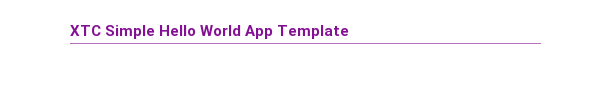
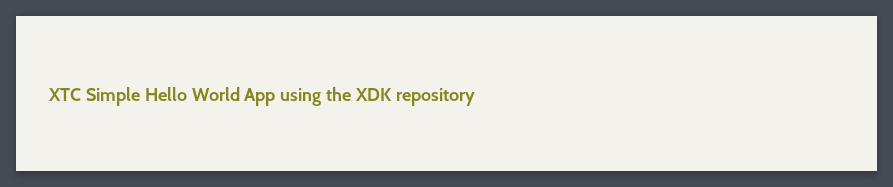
[277,25,350,39] Template -> [280,87,475,106] using the XDK repository

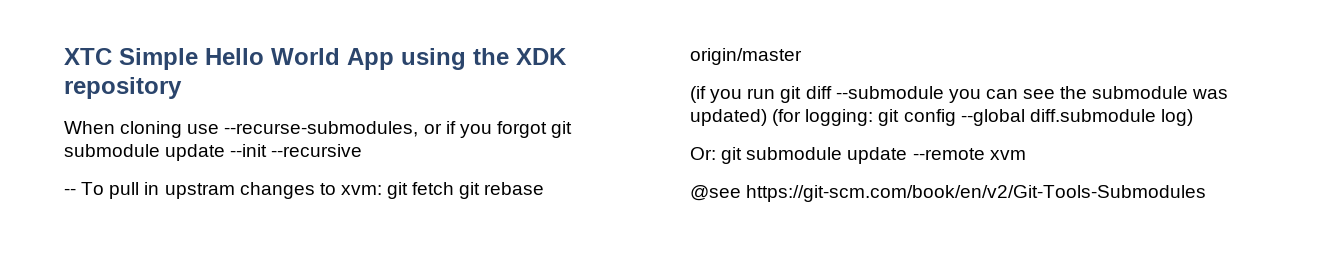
(475, 97) none -> [64,121,573,138] [64,144,363,161] [64,182,545,199] [690,48,802,65] [690,86,1229,103] [690,109,1193,126] [690,147,1026,164] [690,185,1207,202] // When cloning use --recurse-submodules, or if you forgot git submodule update --init --recursive // -- To pull in upstram changes to xvm: git fetch git rebase origin/master // (if you run git diff --submodule you can see the submodule was updated) (for logging: git config --global diff.submodule log) // Or: git submodule update --remote xvm // @see https://git-scm.com/book/en/v2/Git-Tools-Submodules

